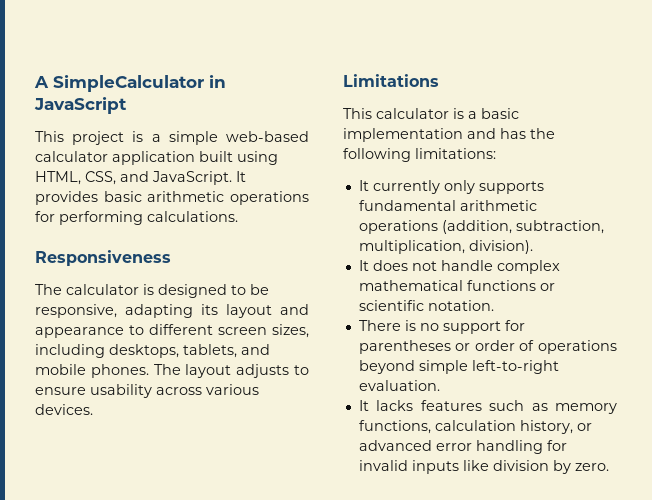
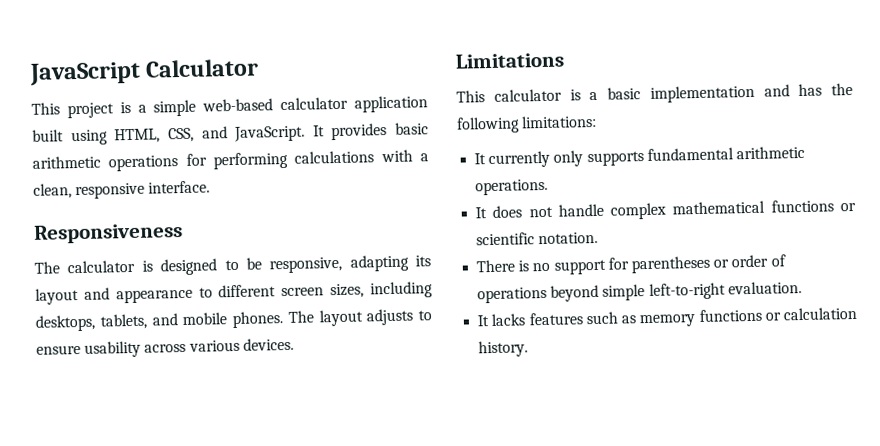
[34,75,226,92] A SimpleCalculator in -> (29, 73) none
(127, 105) none -> [145,58,260,78] Calculator
[147,211,238,222] calculations. -> [294,149,429,164] [33,180,211,200] calculations with a clean, responsive interface.
[358,220,604,234] [358,240,533,254] operations (addition, subtraction, multiplication, division). -> [475,178,549,196] operations.
[358,420,592,434] [358,440,567,454] [358,460,609,474] functions, calculation history, or advanced error handling for invalid inputs like division by zero. -> [698,306,857,323] [478,340,529,358] functions or calculation history.

